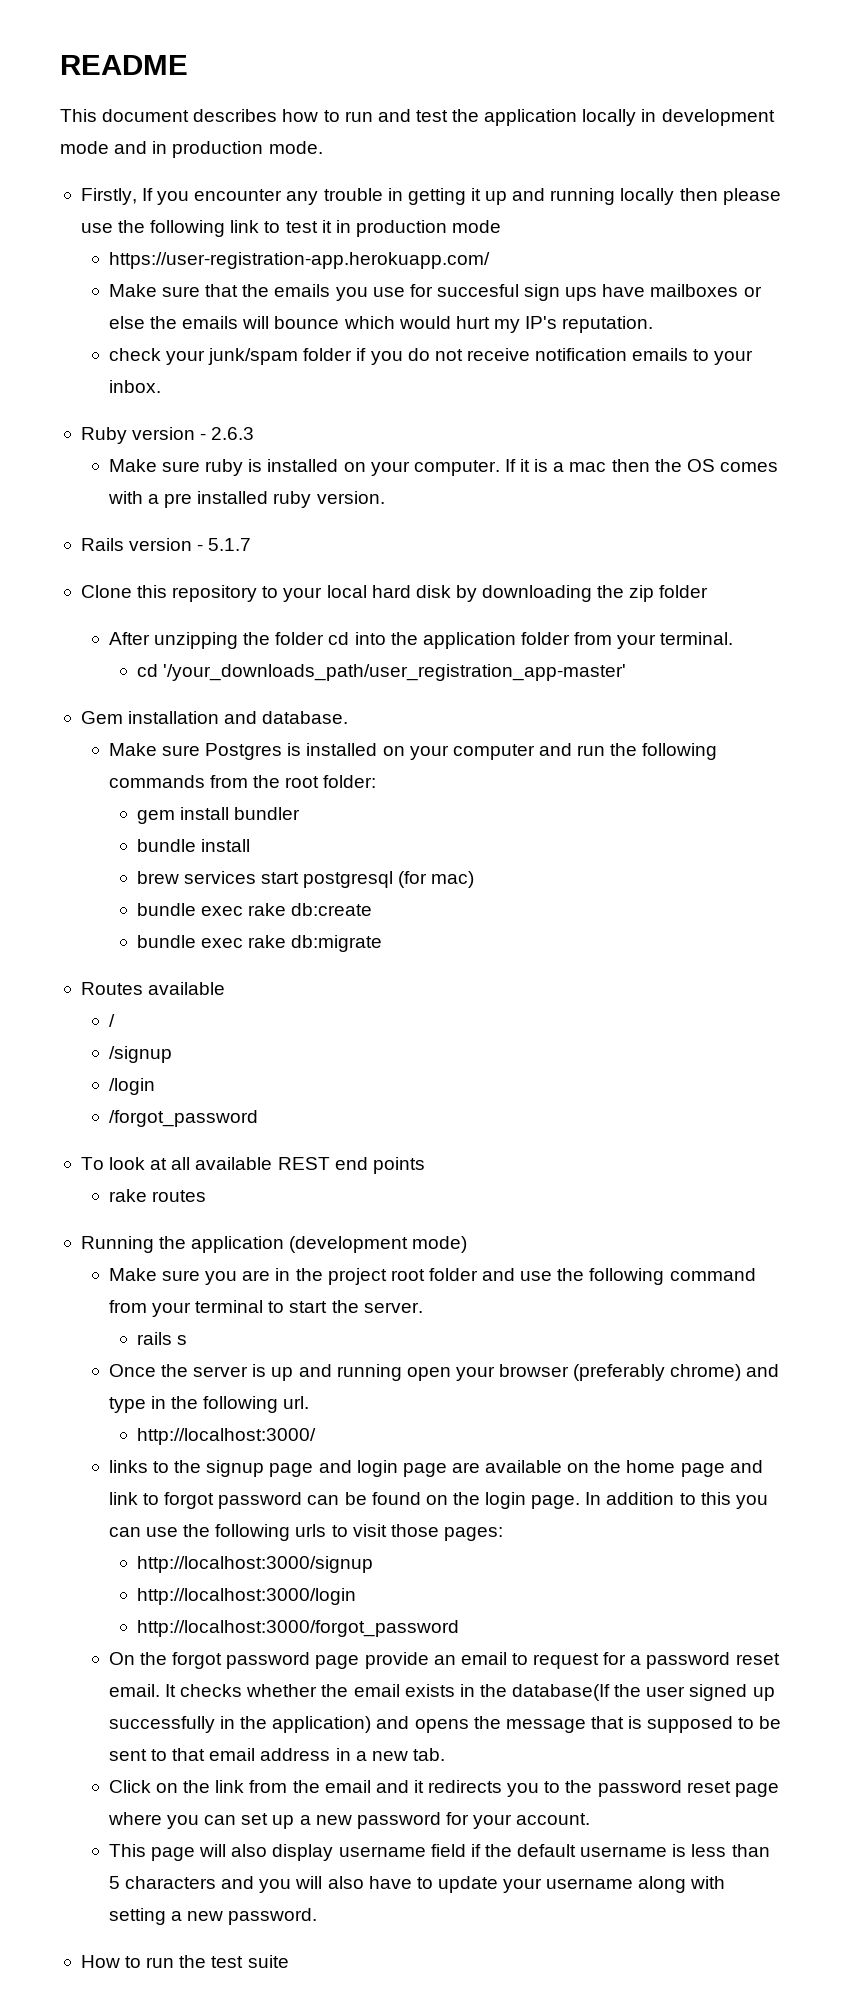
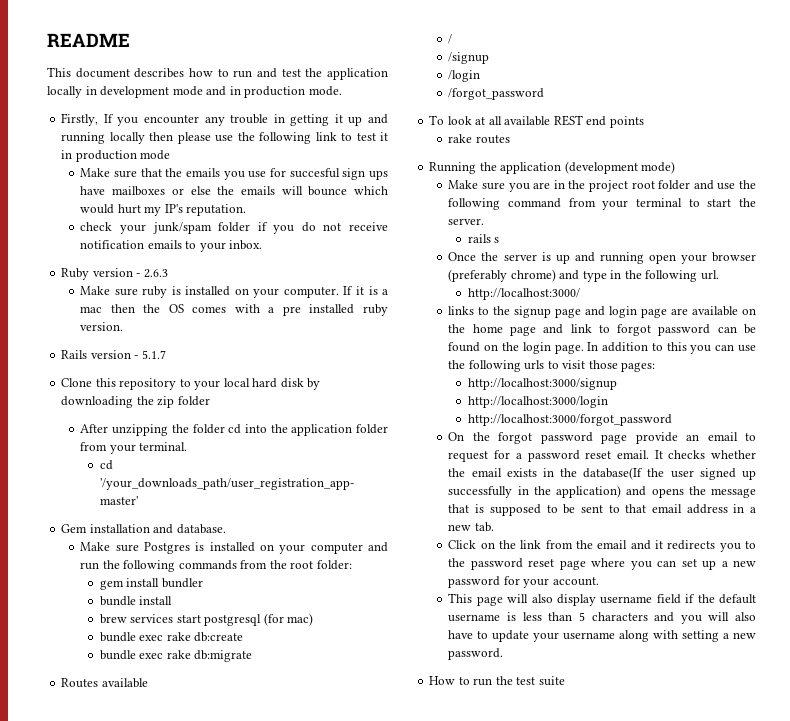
[108,252,490,269] // https://user-registration-app.herokuapp.com/ -> (171, 155) none

